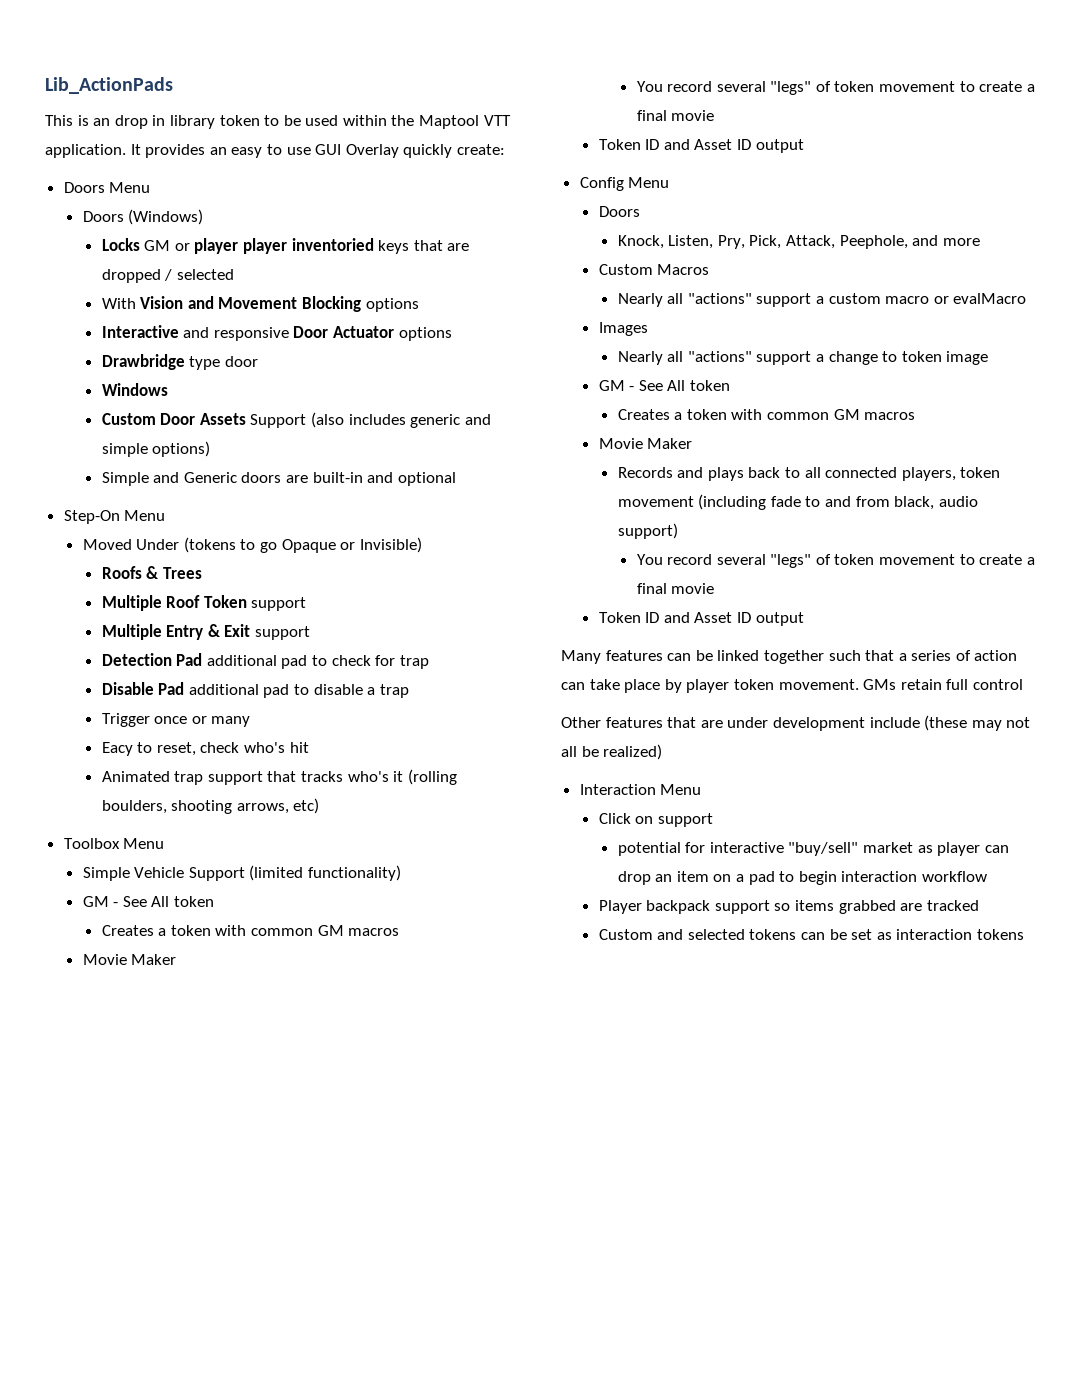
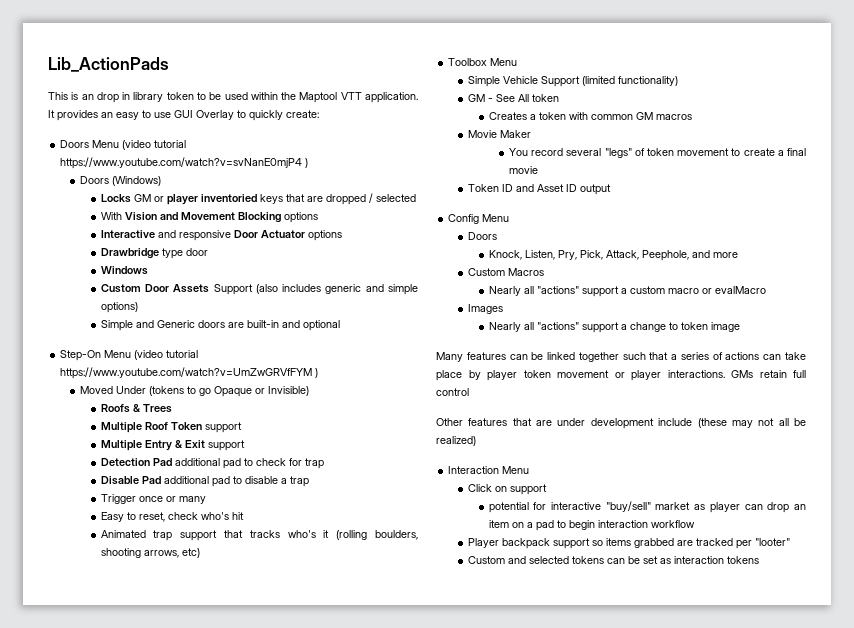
(399, 151) none -> [237,110,246,118] to
(151, 187) none -> [122,140,187,150] [60,157,309,169] (video tutorial https://www.youtube.com/watch?v=svNanE0mjP4 )
[242,238,287,254] player -> (198, 199) none
(166, 515) none -> [134,350,199,360] [60,367,319,379] (video tutorial https://www.youtube.com/watch?v=UmZwGRVfFYM )
[101,742,133,756] Eacy -> [100,512,124,522] Easy
[598,380,730,391] [617,409,916,420] [598,438,693,449] [617,467,1001,481] [617,494,978,510] [617,523,678,539] [636,554,1035,568] [636,583,715,594] [598,612,804,626] // GM - See All token // Creates a token with common GM macros // Movie Maker // Records and plays back to all connected players, token movement (including fade to and from black, audio support) // You record several "legs" of token movement to create a final movie // Token ID and Asset ID output -> (740, 327) none
[974,650,1018,661] action -> [725,352,760,360] actions
[778,679,859,690] movement. -> [557,370,725,381] movement or player interactions.
(979, 905) none -> [736,538,791,549] per "looter"

